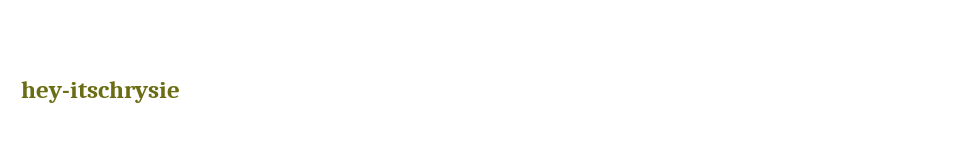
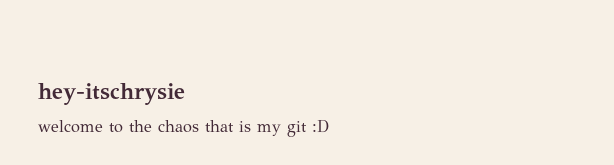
(180, 92) none -> [38,119,329,137] // welcome to the chaos that is my git :D

